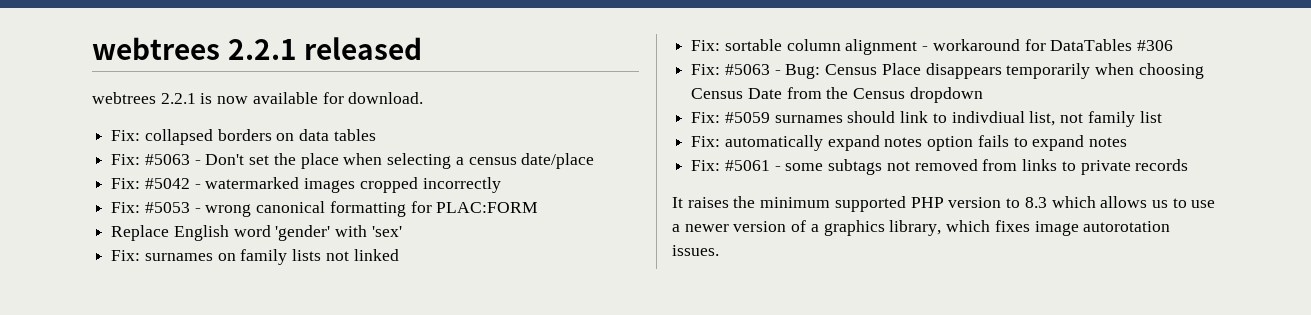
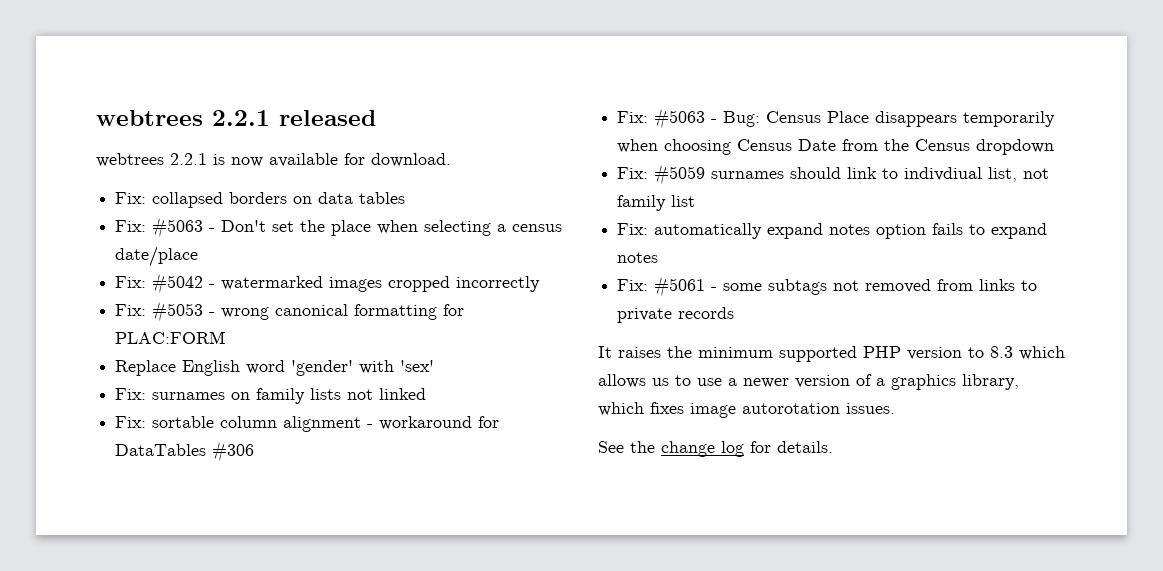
(719, 250) none -> [598,441,833,457] // See the change log for details.

